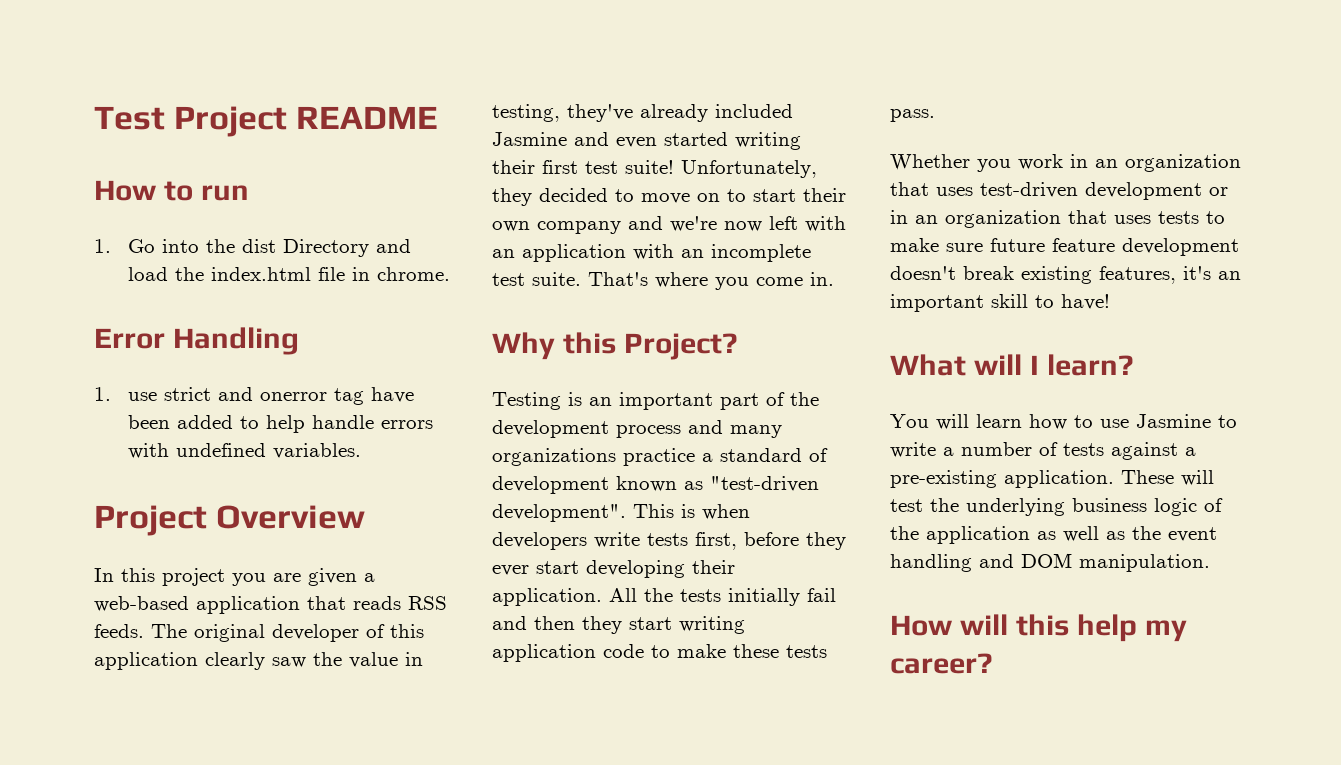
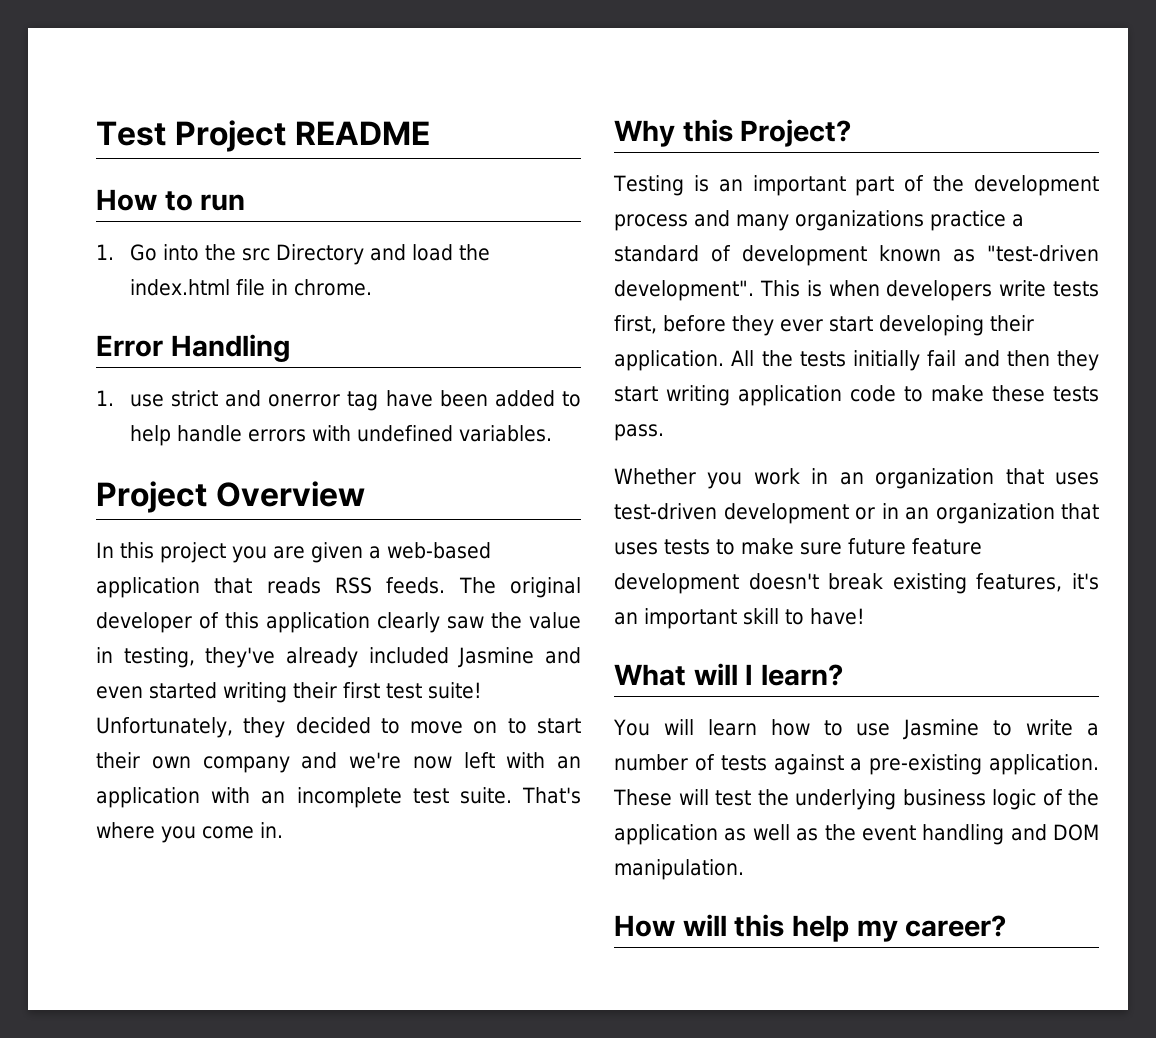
[241,239,276,253] dist -> [241,248,270,261] src

